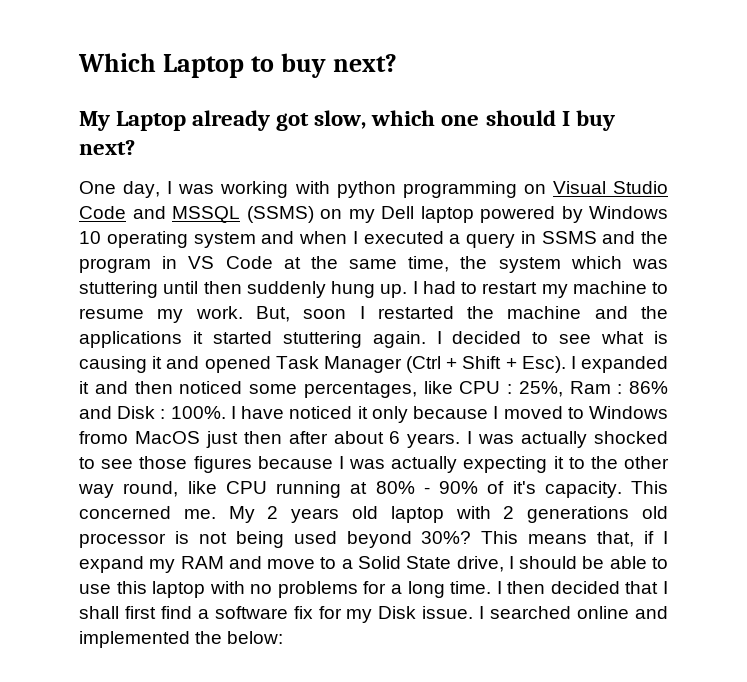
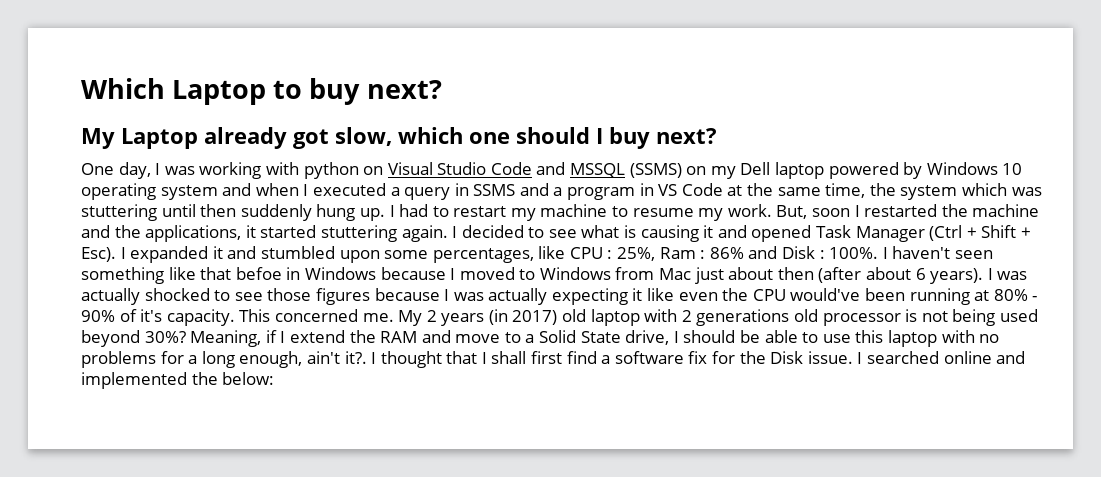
[402,181,517,198] programming -> (359, 170) none
[641,231,668,244] the -> [553,187,563,196] a
[79,331,182,348] applications -> [145,225,242,242] applications,
[134,381,243,394] then noticed -> [260,246,380,263] stumbled upon
[241,406,408,423] have noticed it only -> [892,246,993,259] [81,267,376,284] haven't seen something like that befoe in Windows
[79,431,328,448] fromo MacOS just then after -> [615,267,862,284] from Mac just about then (after
[407,433,461,448] years. -> [930,268,984,284] years).
[568,456,670,469] [78,481,267,498] to the other way round, like CPU -> [647,288,906,301] like even the CPU would've been
(340, 515) none -> [488,309,558,325] (in 2017)
[481,531,668,547] [79,556,176,573] This means that, if I expand my -> [190,330,376,347] Meaning, if I extend the
[450,581,620,594] time. I then decided -> [239,351,442,368] enough, ain't it?. I thought
[346,609,373,623] my -> [739,351,766,364] the

